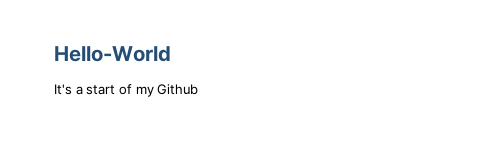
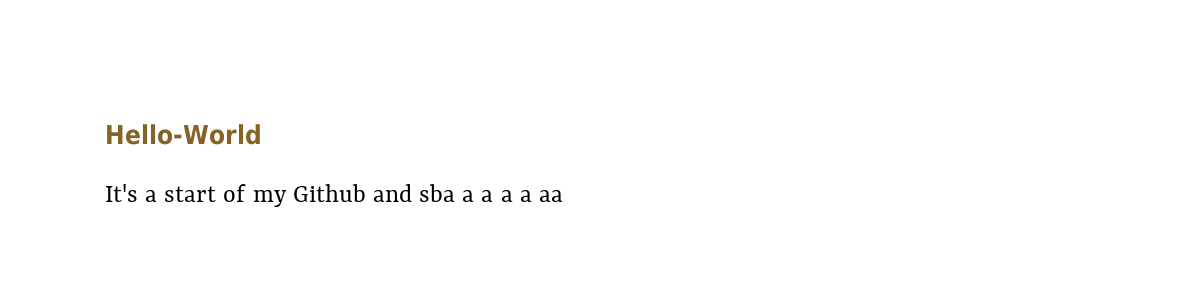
(199, 89) none -> [372,184,563,202] and sba a a a a aa

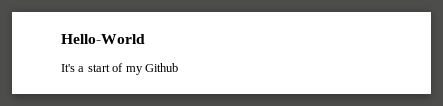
[372,184,563,202] and sba a a a a aa -> (178, 67) none

